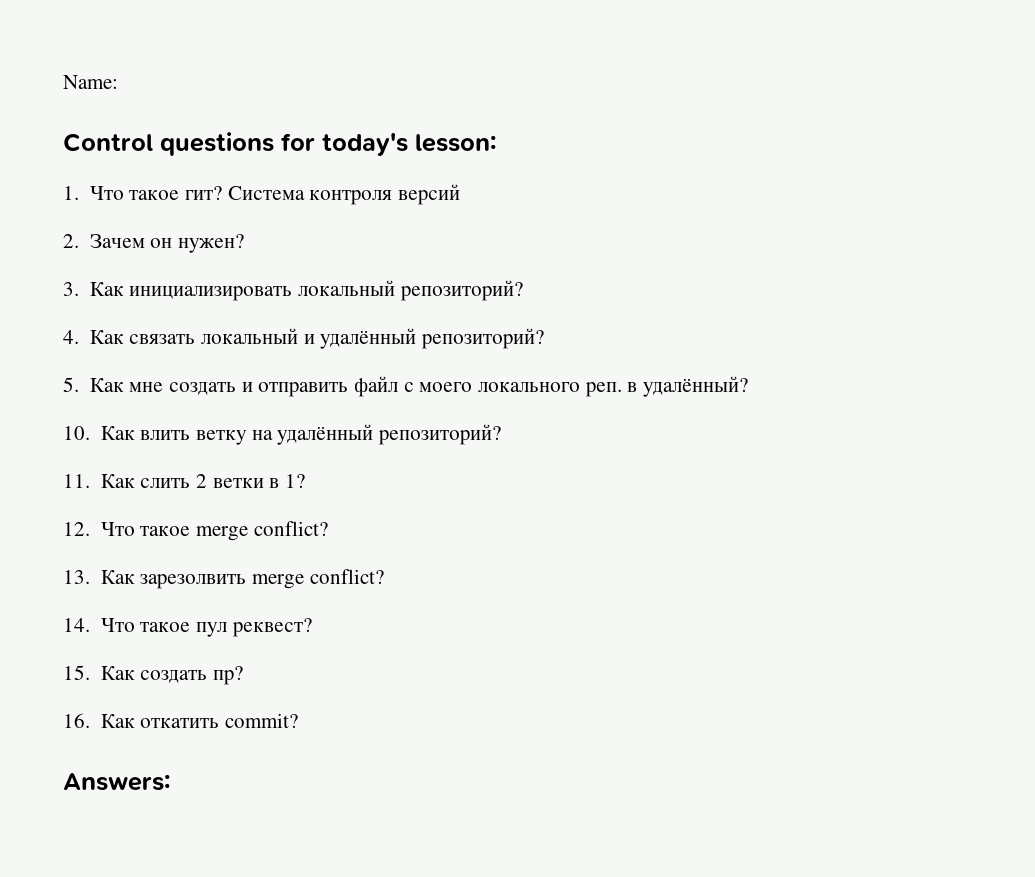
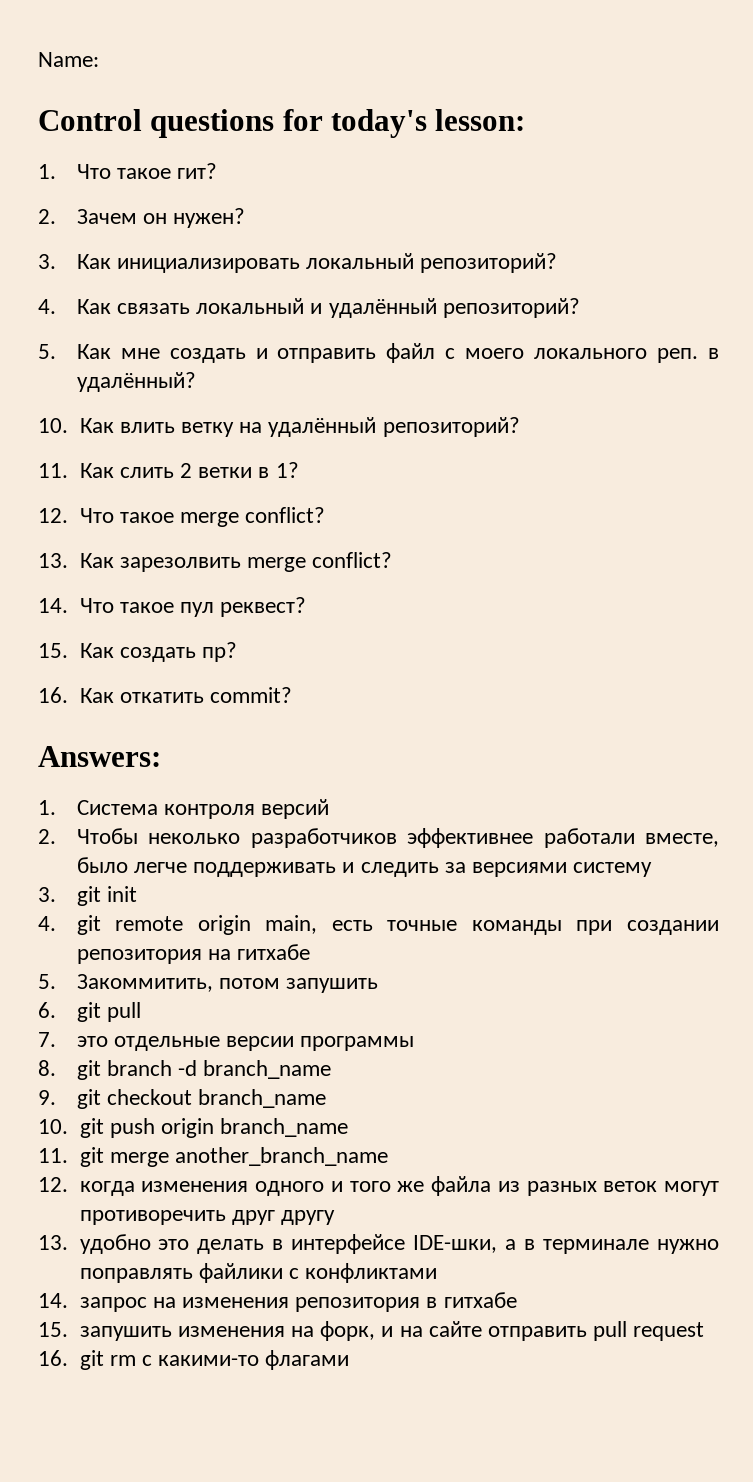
[227,184,460,205] Система контроля версий -> (218, 171) none
(171, 782) none -> [38,799,330,819] [38,828,719,848] [76,857,653,877] [38,886,137,906] [38,915,719,935] [76,944,311,964] [38,974,379,993] [38,1002,141,1022] [38,1032,415,1051] [38,1060,332,1080] [38,1089,327,1109] [38,1118,349,1138] [38,1147,388,1167] [38,1176,719,1196] [79,1210,335,1225] [38,1234,719,1254] [79,1263,438,1283] [38,1292,517,1312] [38,1321,705,1341] [38,1350,350,1370] // 1. Система контроля версий // 2. Чтобы неколько разработчиков эффективнее работали вместе, было легче поддерживать и следить за версиями систему // 3. git init // 4. git remote origin main, есть точные команды при создании репозитория на гитхабе // 5. Закоммитить, потом запушить // 6. git pull // 7. это отдельные версии программы // 8. git branch -d branch_name // 9. git checkout branch_name // 10. git push origin branch_name // 11. git merge another_branch_name // 12. когда изменения одного и того же файла из разных веток могут противоречить друг другу // 13. удобно это делать в интерфейсе IDE-шки, а в терминале нужно поправлять файлики с конфликтами // 14. запрос на изменения репозитория в гитхабе // 15. запушить изменения на форк, и на сайте отправить pull request // 16. git rm с какими-то флагами

